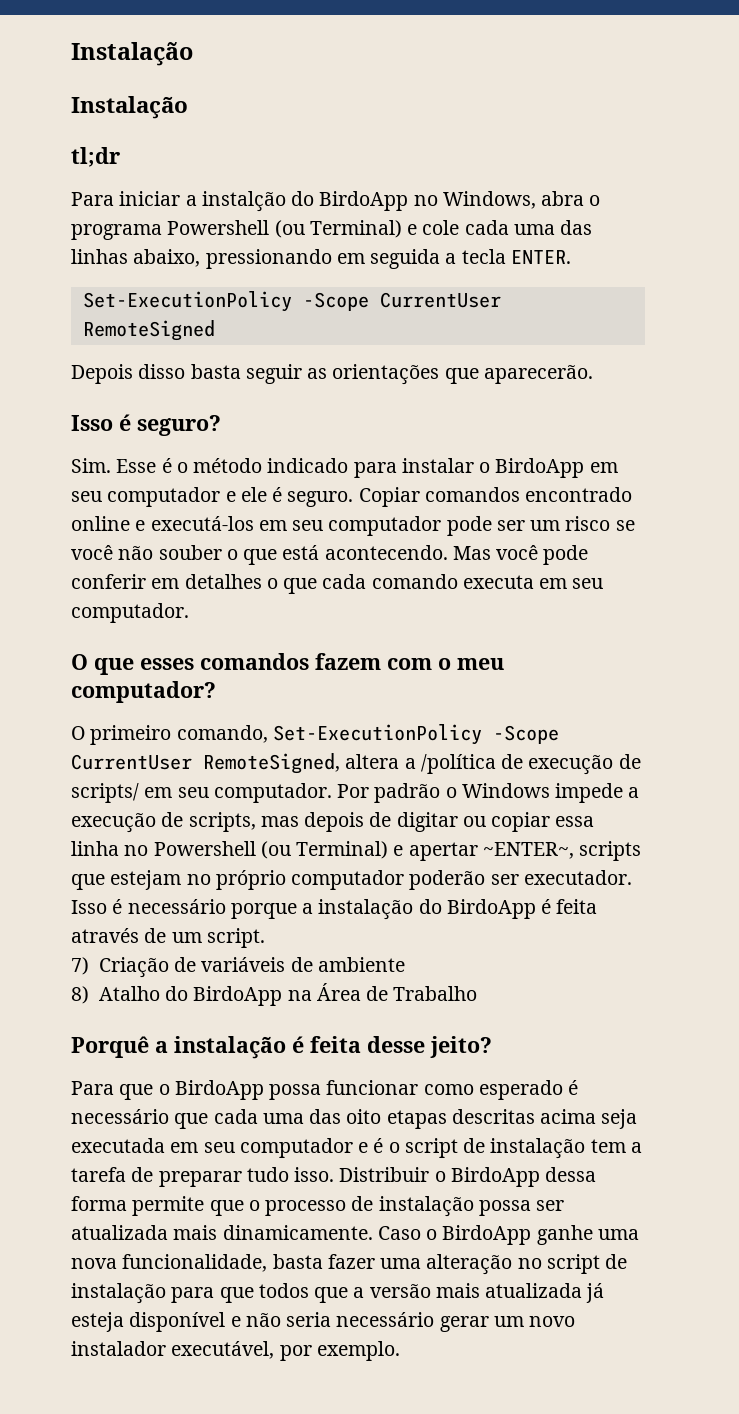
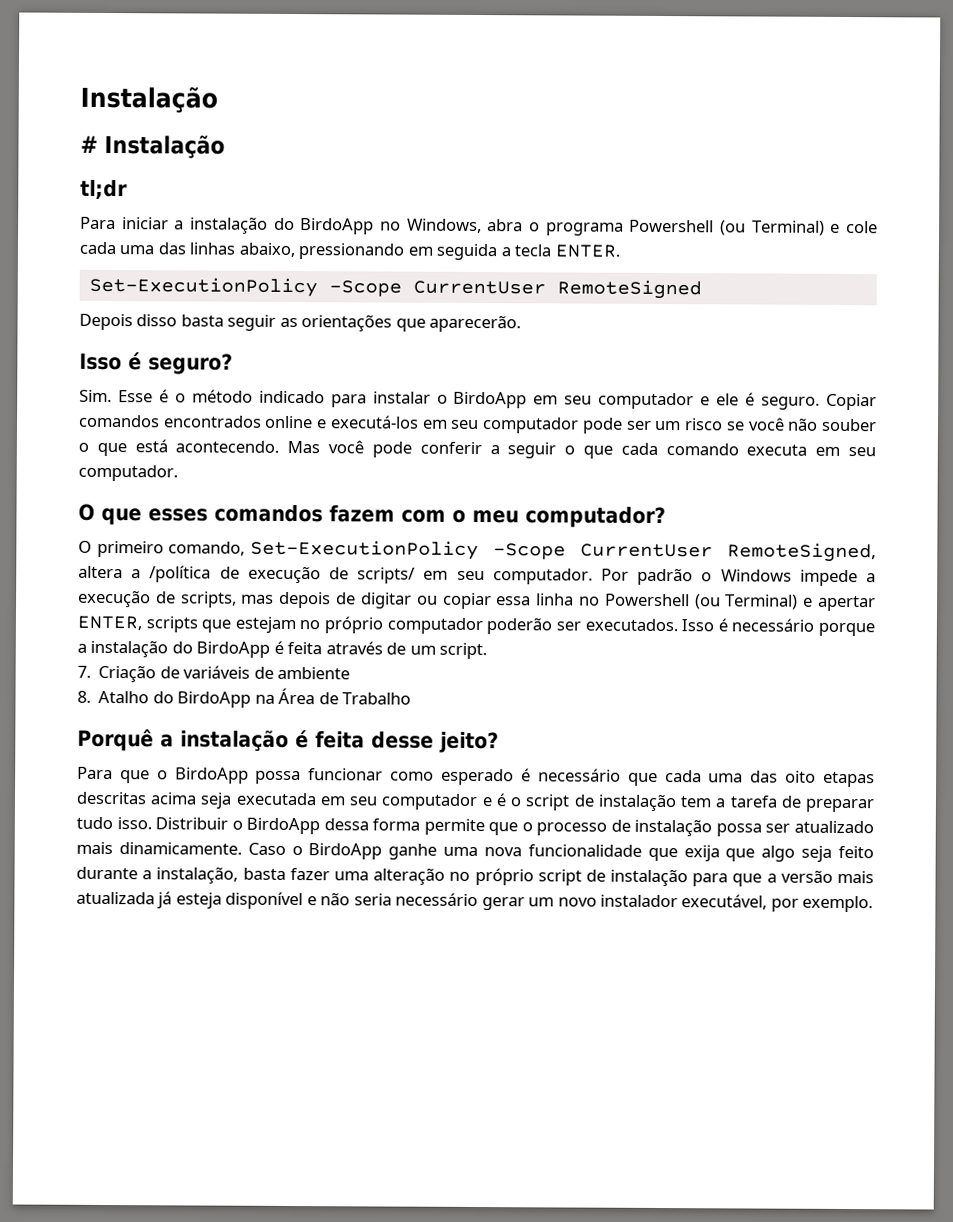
[71,42,193,66] Instalação // -> [80,85,218,114] [80,135,98,153] Instalação // #
[201,191,286,212] instalção -> [190,216,268,234] instalação
[525,487,633,502] encontrado -> [162,415,262,428] encontrados
[151,574,262,589] em detalhes -> [489,442,557,459] a seguir
[482,842,574,859] ~ENTER~, -> [77,615,142,631] ENTER,
[523,870,632,885] executador. -> [584,618,678,632] executados.
[71,957,89,975] 7) -> [77,665,91,678] 7.
[71,986,89,1004] 8) -> [77,690,91,703] 8.
[71,1225,168,1240] atualizada -> [794,820,874,834] atualizado
[122,1254,268,1272] funcionalidade, -> [527,844,875,862] [76,866,239,884] funcionalidade que exija que algo seja feito durante a instalação,
(542, 1263) none -> [474,867,534,886] próprio
[258,1283,349,1303] todos que -> (763, 880) none

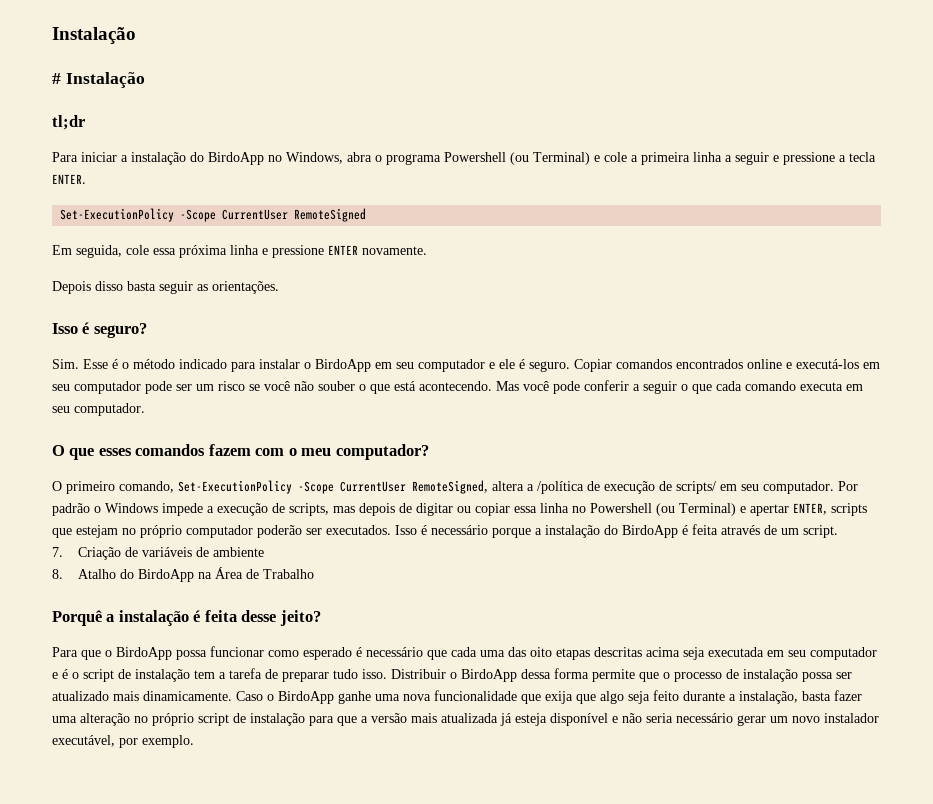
[79,241,498,261] cada uma das linhas abaixo, pressionando em seguida -> [631,152,835,165] a primeira linha a seguir e pressione
(702, 289) none -> [52,245,427,258] // Em seguida, cole essa próxima linha e pressione ENTER novamente.
[301,314,522,333] orientações que aparecerão. -> [212,281,279,294] orientações.

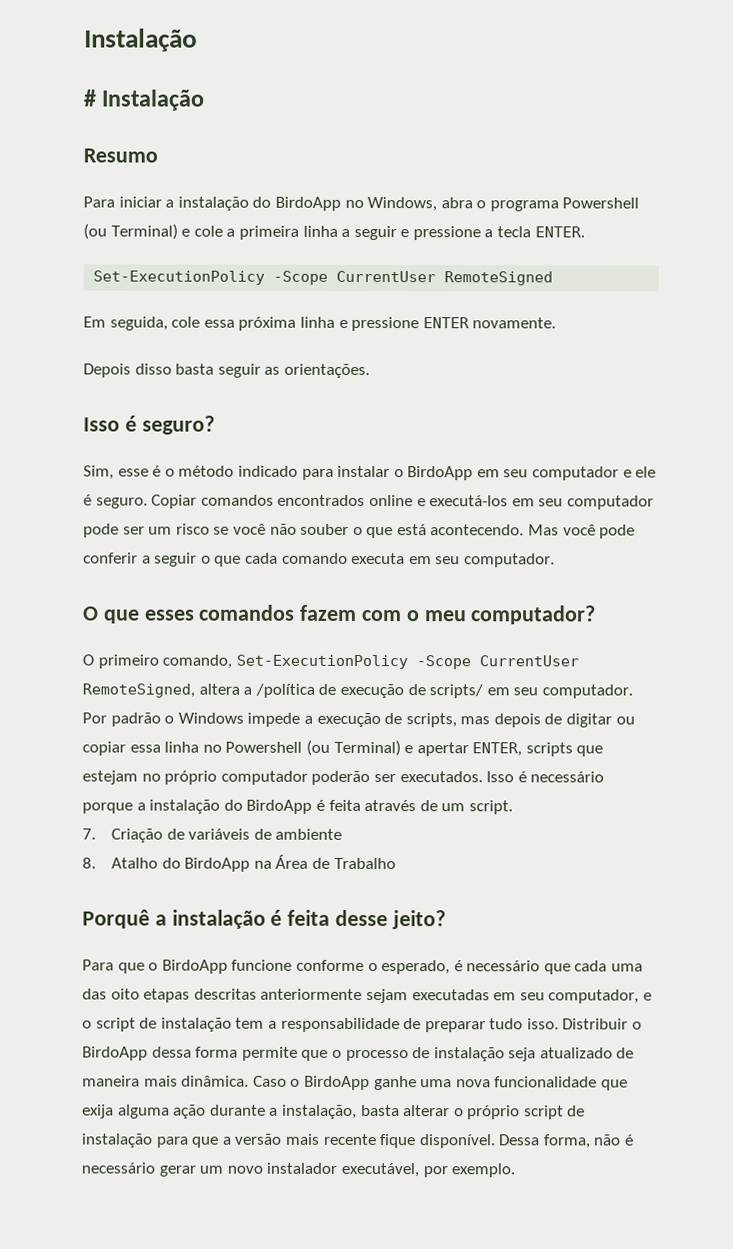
[52,115,85,130] tl;dr -> [83,148,158,163] Resumo
[52,359,108,369] Sim. Esse -> [83,465,149,480] Sim, esse
[176,646,352,660] possa funcionar como esperado -> [231,959,451,975] funcione conforme o esperado,
[646,647,877,660] [52,669,68,679] acima seja executada em seu computador e é -> [260,988,652,1004] anteriormente sejam executadas em seu computador, e
[229,668,262,679] tarefa -> [280,1017,400,1033] responsabilidade
[802,672,852,682] [52,691,232,701] possa ser atualizado mais dinamicamente. -> [508,1047,635,1062] [82,1075,250,1087] seja atualizado de maneira mais dinâmica.
[576,690,862,704] [52,713,148,726] que algo seja feito durante a instalação, basta fazer uma alteração no -> [117,1104,464,1119] alguma ação durante a instalação, basta alterar o
[441,713,673,726] atualizada já esteja disponível e não seria -> [323,1133,635,1149] recente fique disponível. Dessa forma, não é

